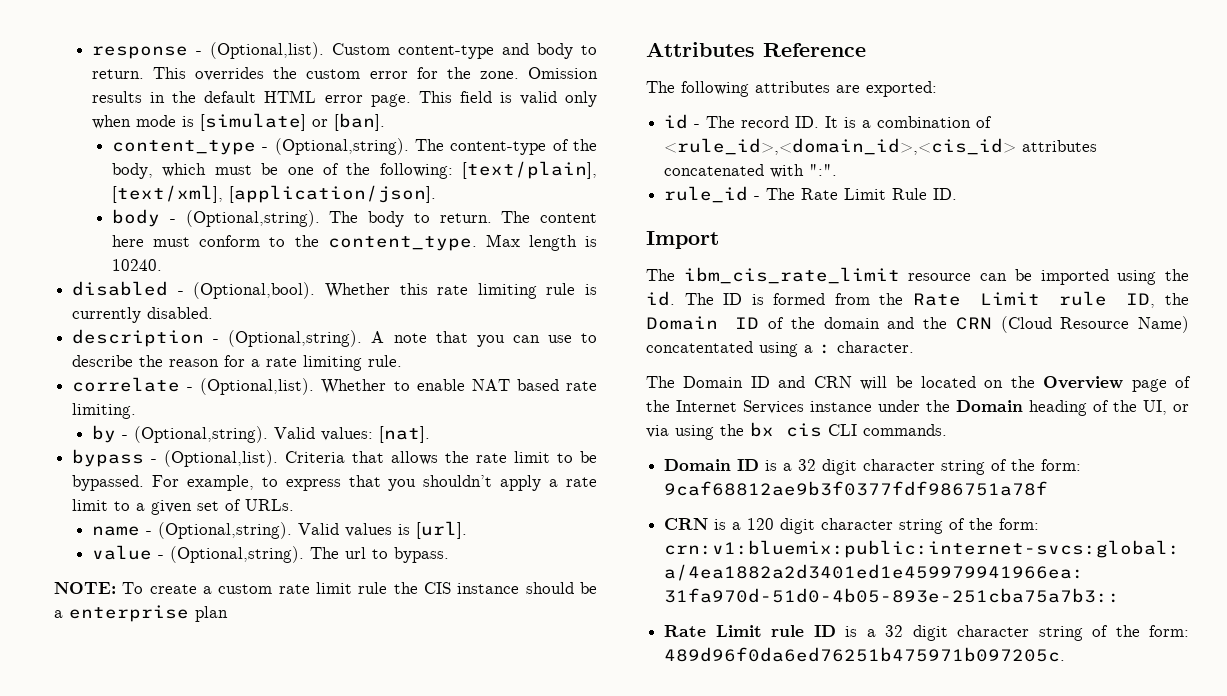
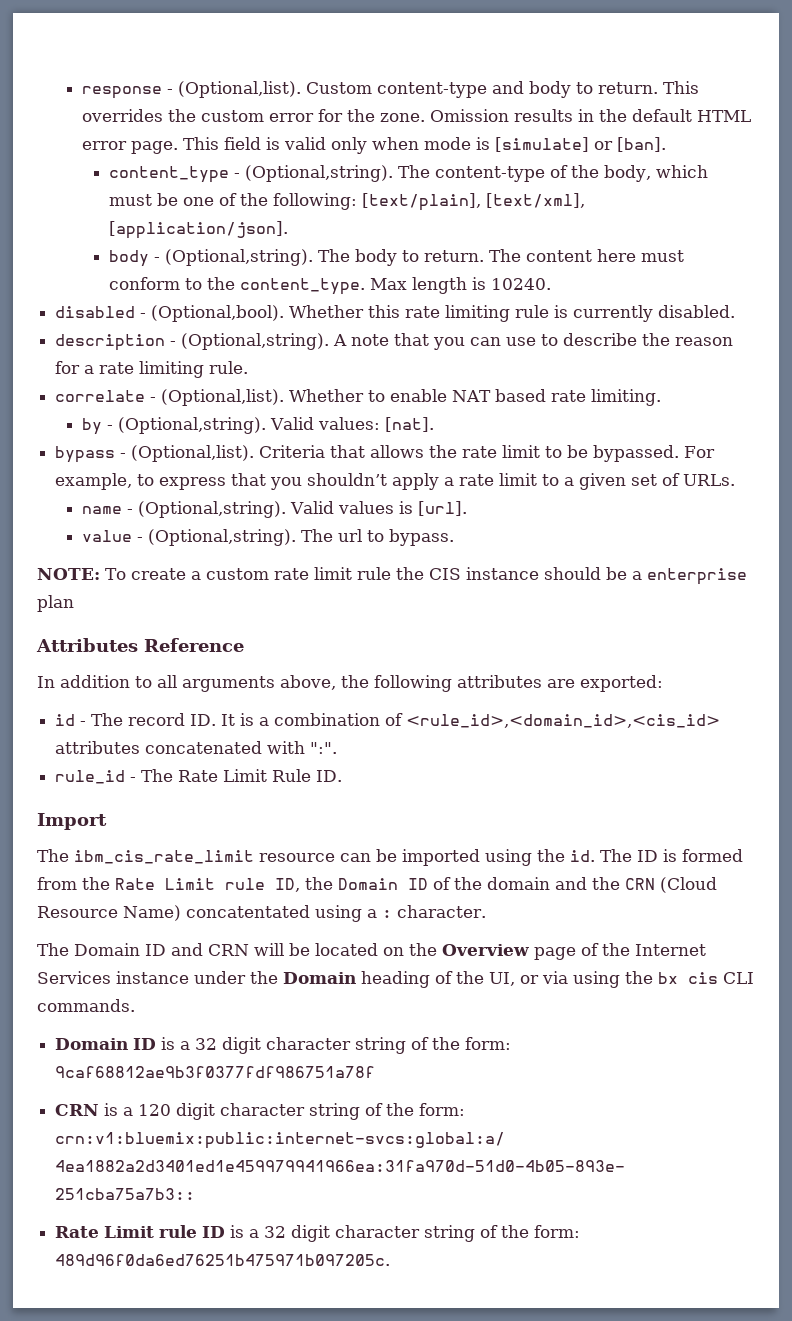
[646,81,675,93] The -> [37,675,369,692] In addition to all arguments above, the

